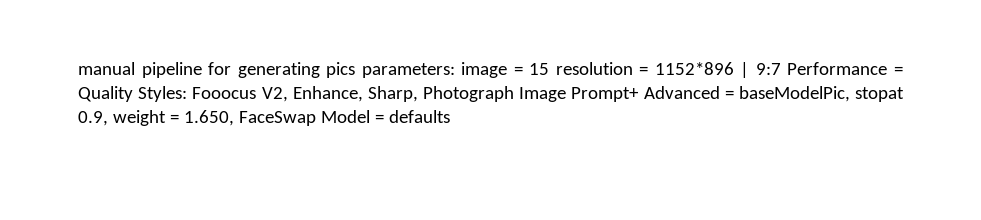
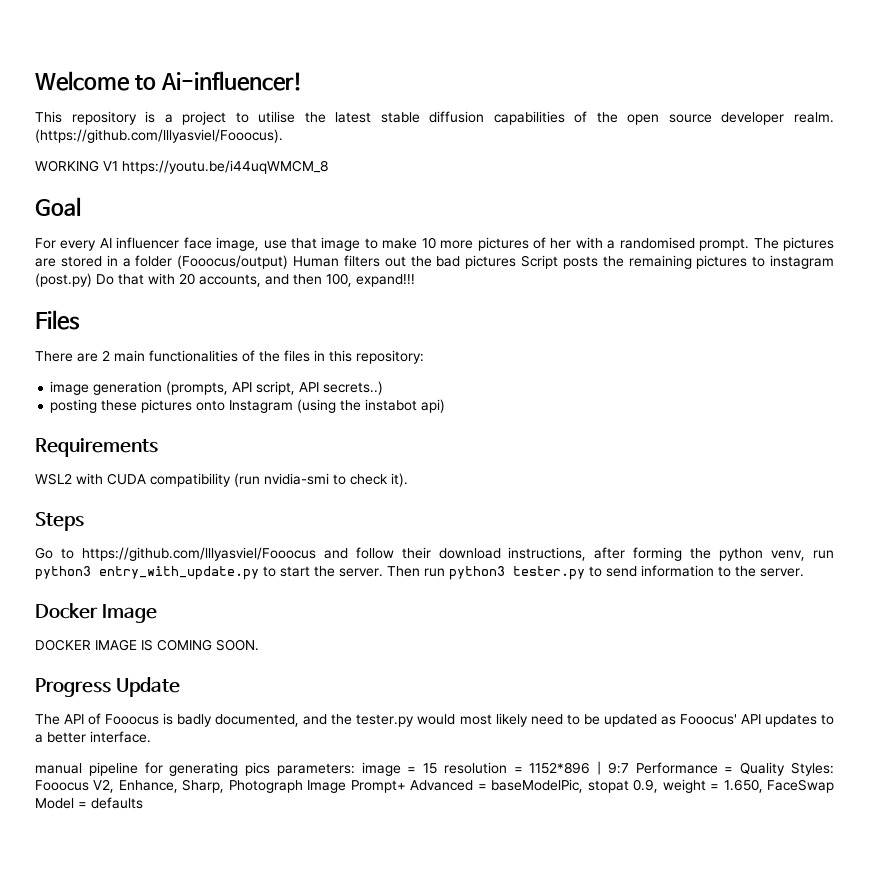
(78, 68) none -> [35,71,303,91] [35,111,834,125] [35,129,283,143] [35,160,328,174] [35,197,81,216] [35,237,835,251] [35,255,835,269] [35,273,415,287] [35,310,80,330] [35,350,424,364] [50,381,384,395] [50,399,446,413] [35,438,158,457] [35,473,408,487] [35,512,84,531] [35,547,834,561] [35,565,804,580] [35,603,157,623] [35,639,259,651] [35,677,180,697] [35,713,834,727] [35,731,151,743] Welcome to Ai-influencer! // This repository is a project to utilise the latest stable diffusion capabilities of the open source developer realm. (https://github.com/lllyasviel/Fooocus). // WORKING V1 https://youtu.be/i44uqWMCM_8 // Goal // For every AI influencer face image, use that image to make 10 more pictures of her with a randomised prompt. The pictures are stored in a folder (Fooocus/output) Human filters out the bad pictures Script posts the remaining pictures to instagram (post.py) Do that with 20 accounts, and then 100, expand!!! // Files // There are 2 main functionalities of the files in this repository: // image generation (prompts, API script, API secrets..) // posting these pictures onto Instagram (using the instabot api) // Requirements // WSL2 with CUDA compatibility (run nvidia-smi to check it). // Steps // Go to https://github.com/lllyasviel/Fooocus and follow their download instructions, after forming the python venv, run python3 entry_with_update.py to start the server. Then run python3 tester.py to send information to the server. // Docker Image // DOCKER IMAGE IS COMING SOON. // Progress Update // The API of Fooocus is badly documented, and the tester.py would most likely need to be updated as Fooocus' API updates to a better interface. //

